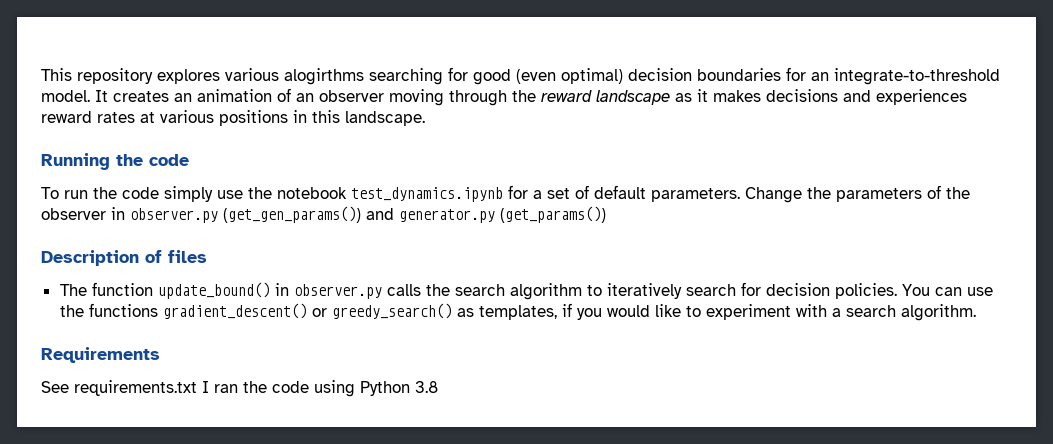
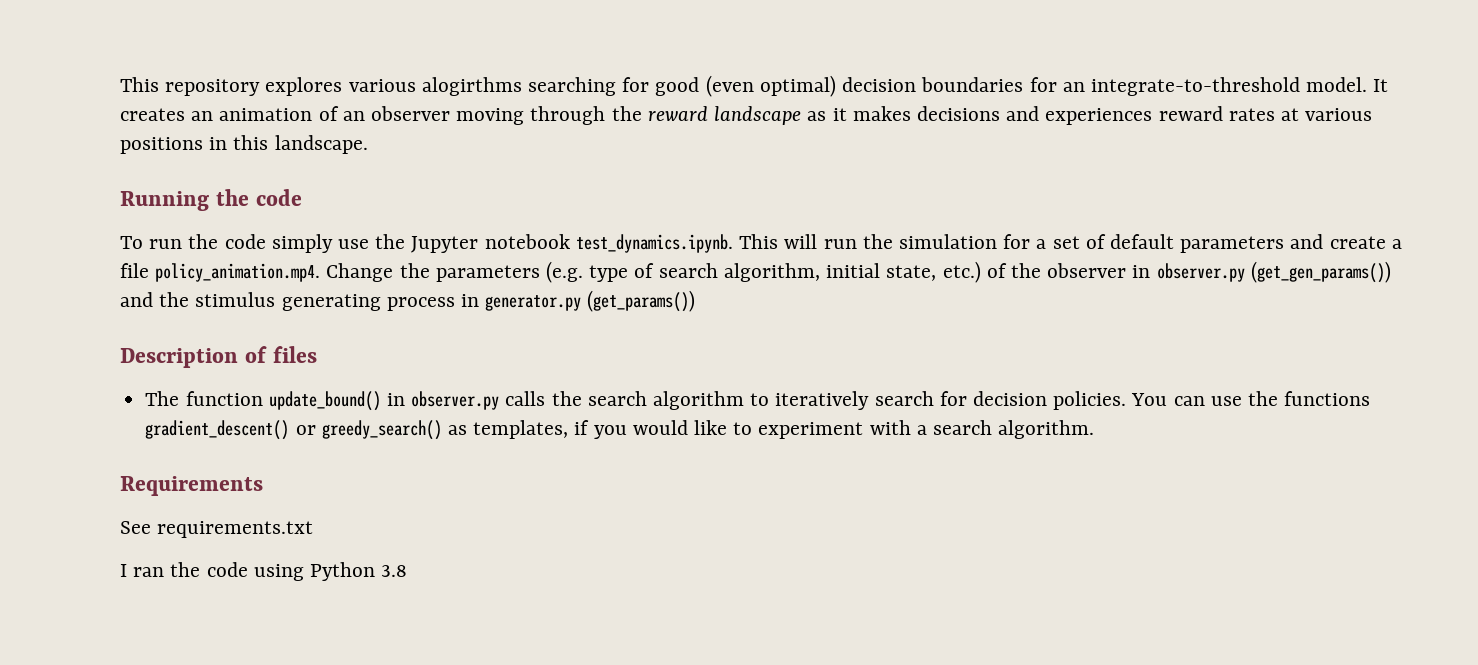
[277,187,503,202] notebook test_dynamics.ipynb -> [411,234,997,253] Jupyter notebook test_dynamics.ipynb. This will run the simulation
[651,187,922,203] parameters. Change the parameters -> [1180,234,1402,253] [120,261,981,283] parameters and create a file policy_animation.mp4. Change the parameters (e.g. type of search algorithm, initial state, etc.)
(394, 214) none -> [159,292,480,311] the stimulus generating process in
(197, 388) none -> (314, 529) //

